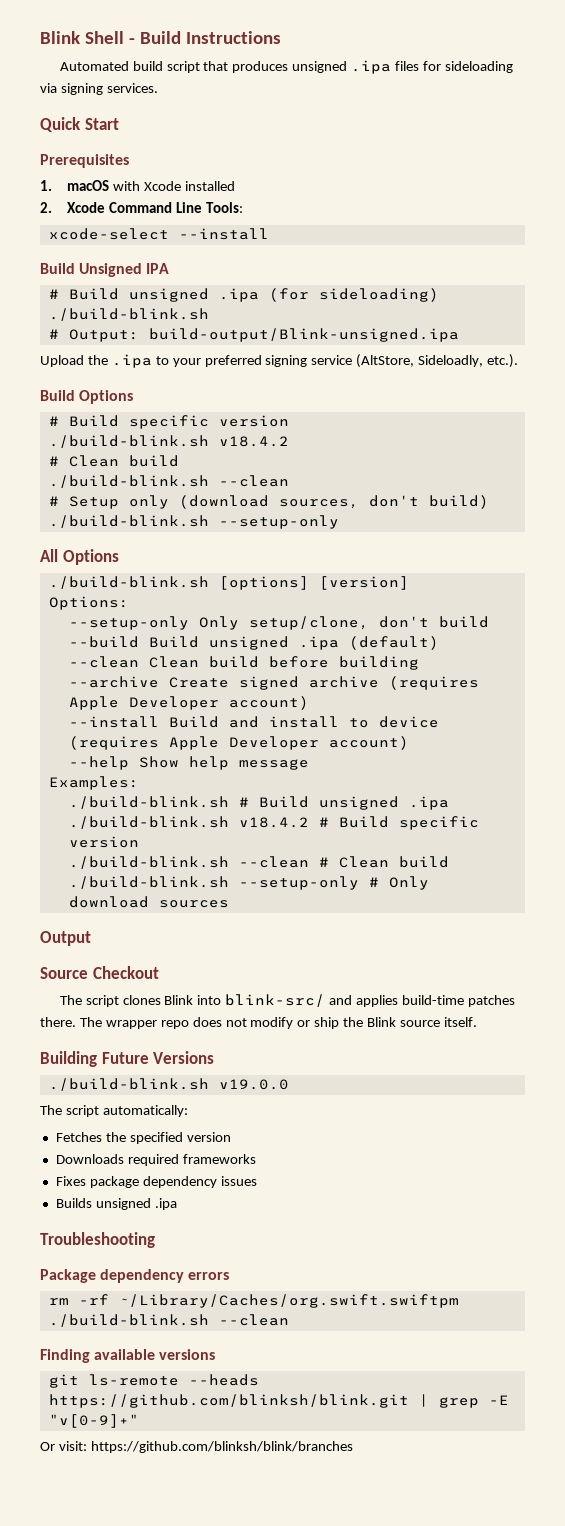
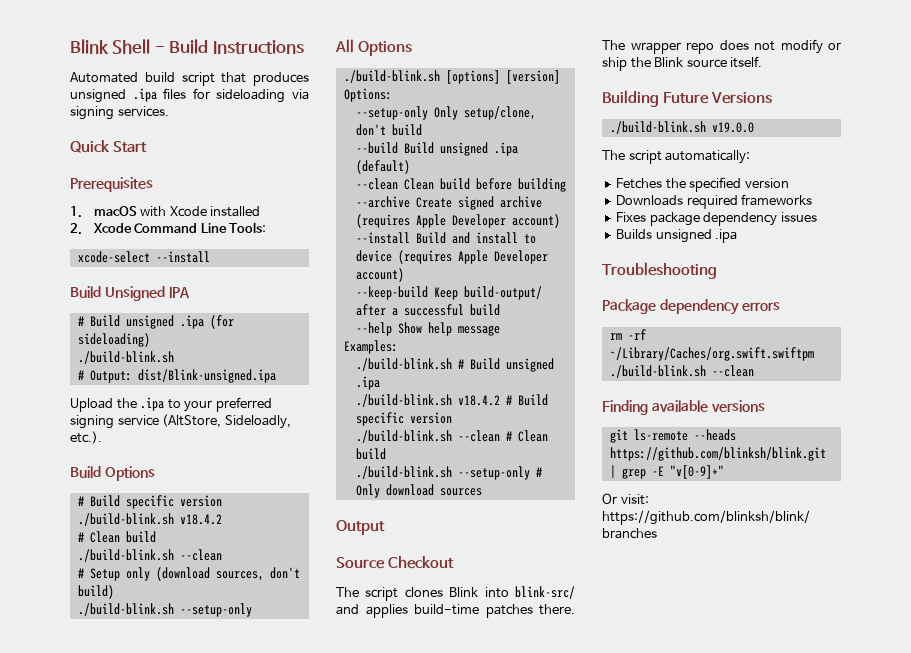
[148,328,459,342] build-output/Blink-unsigned.ipa -> [137,369,276,383] dist/Blink-unsigned.ipa
(409, 743) none -> [355,286,542,300] [355,304,500,316] // --keep-build Keep build-output/ after a successful build

